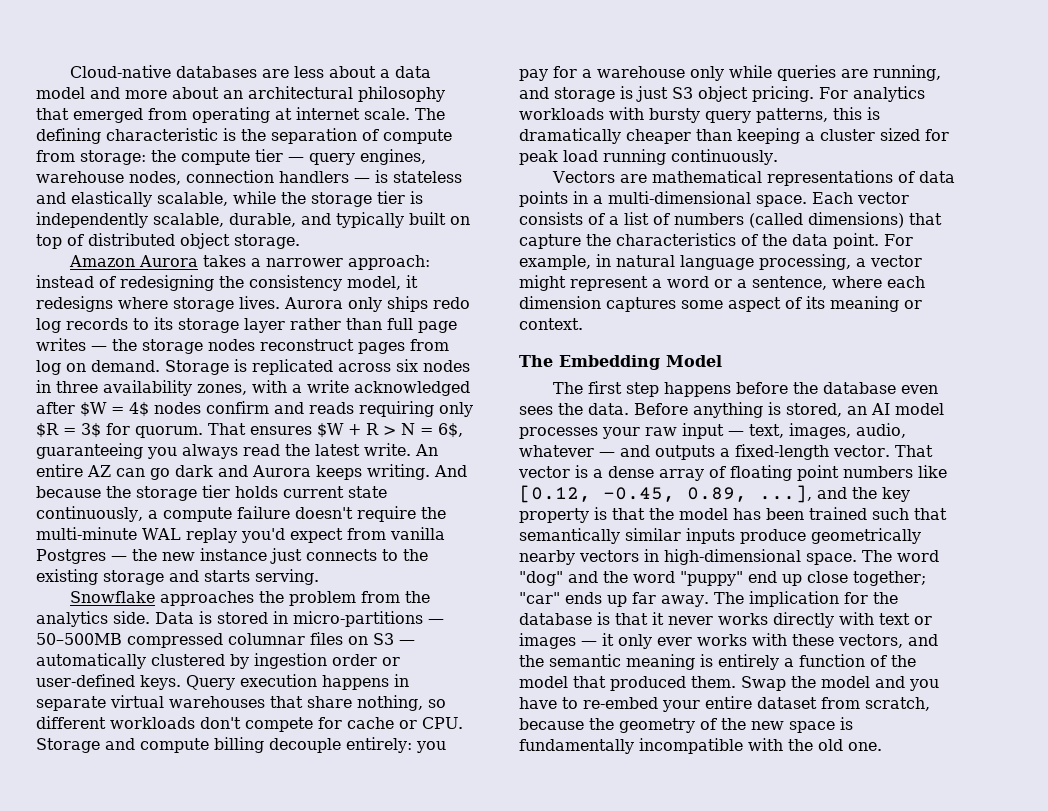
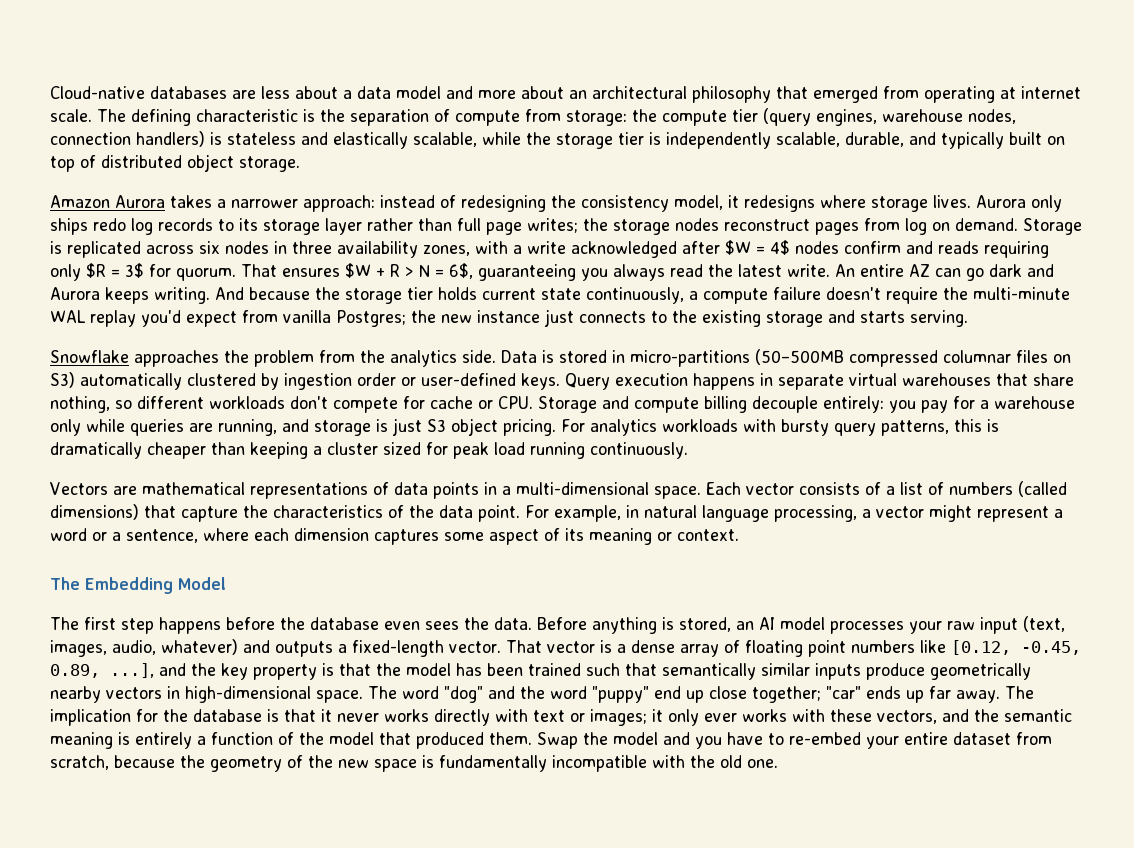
[288,153,355,165] — query -> [763,108,811,126] (query
[279,171,370,183] handlers — -> [136,131,205,147] handlers)
[36,338,107,351] writes — -> [527,218,578,233] writes;
[36,549,127,564] Postgres — -> [335,310,406,327] Postgres;
[428,619,444,624] [36,633,122,645] — 50–500MB -> [755,349,844,365] (50–500MB
[373,633,415,645] S3 — -> [50,372,75,388] S3)
[728,423,906,439] [519,445,615,457] — text, images, audio, whatever — -> [1023,616,1065,632] [50,639,238,657] (text, images, audio, whatever)
[519,633,597,649] images — -> [590,709,647,726] images;

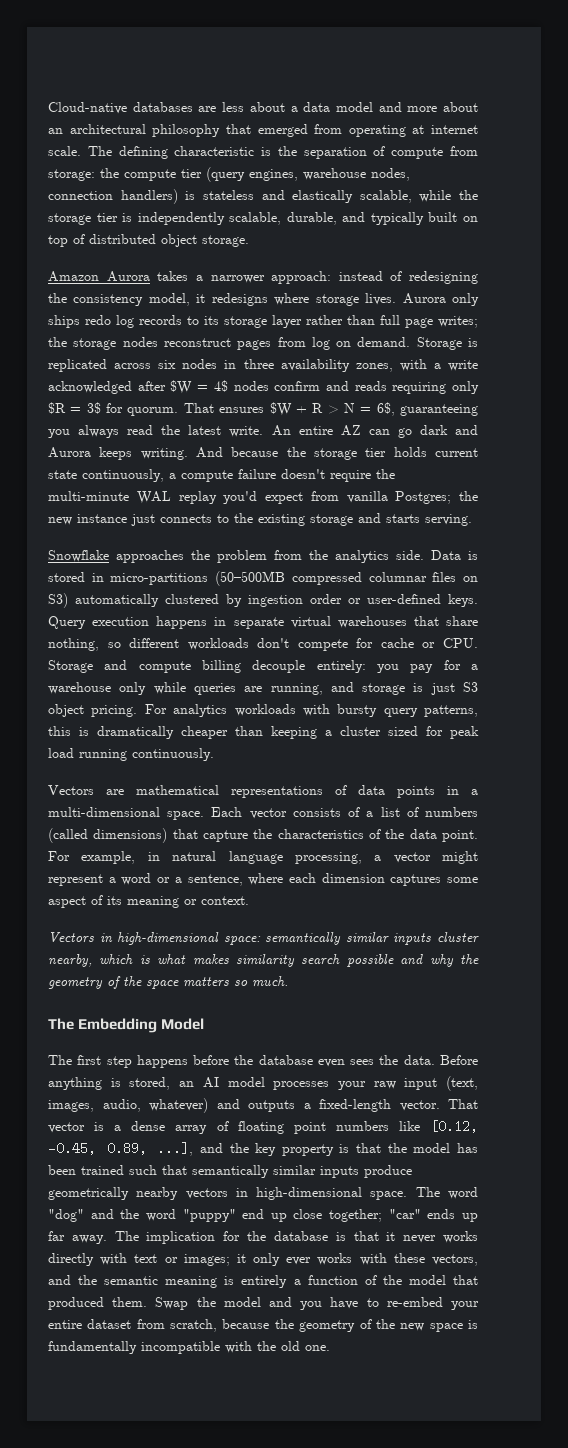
(739, 535) none -> [48,932,479,945] [48,954,479,967] [48,976,288,989] // Vectors in high-dimensional space: semantically similar inputs cluster nearby, which is what makes similarity search possible and why the geometry of the space matters so much.

